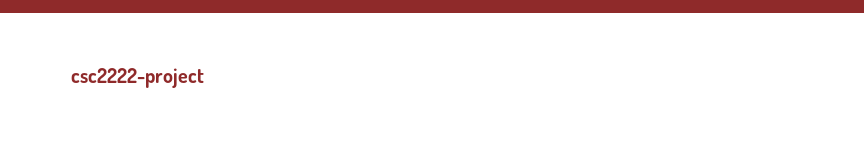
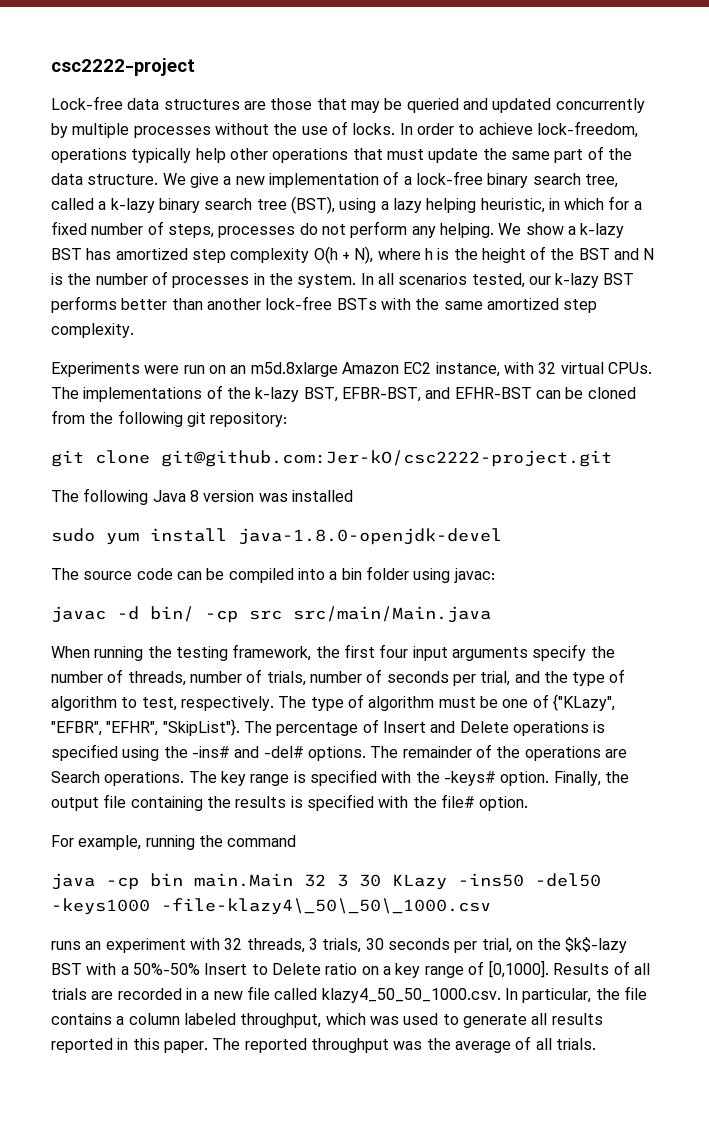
(204, 78) none -> [51,96,645,113] [51,121,638,138] [51,146,632,163] [51,171,618,188] [51,196,642,214] [51,221,625,238] [51,246,655,264] [51,271,635,288] [51,296,598,313] [51,323,134,338] [51,362,652,377] [51,385,636,402] [51,410,288,427] [51,450,612,467] [51,488,353,505] [51,528,502,545] [51,566,495,583] [51,606,491,623] [51,644,615,661] [51,669,626,686] [51,694,615,711] [51,719,606,736] [51,744,627,761] [51,769,629,786] [51,794,529,811] [51,835,297,850] [51,873,601,890] [51,898,491,915] [51,937,628,953] [51,960,651,978] [51,986,647,1003] [51,1013,603,1028] [51,1036,596,1053] // Lock-free data structures are those that may be queried and updated concurrently by multiple processes without the use of locks. In order to achieve lock-freedom, operations typically help other operations that must update the same part of the data structure. We give a new implementation of a lock-free binary search tree, called a k-lazy binary search tree (BST), using a lazy helping heuristic, in which for a fixed number of steps, processes do not perform any helping. We show a k-lazy BST has amortized step complexity O(h + N), where h is the height of the BST and N is the number of processes in the system. In all scenarios tested, our k-lazy BST performs better than another lock-free BSTs with the same amortized step complexity. // Experiments were run on an m5d.8xlarge Amazon EC2 instance, with 32 virtual CPUs. The implementations of the k-lazy BST, EFBR-BST, and EFHR-BST can be cloned from the following git repository: // git clone git@github.com:Jer-kO/csc2222-project.git // The following Java 8 version was installed // sudo yum install java-1.8.0-openjdk-devel // The source code can be compiled into a bin folder using javac: // javac -d bin/ -cp src src/main/Main.java // When running the testing framework, the first four input arguments specify the number of threads, number of trials, number of seconds per trial, and the type of algorithm to test, respectively. The type of algorithm must be one of {"KLazy", "EFBR", "EFHR", "SkipList"}. The percentage of Insert and Delete operations is specified using the -ins# and -del# options. The remainder of the operations are Search operations. The key range is specified with the -keys# option. Finally, the output file containing the results is specified with the file# option. // For example, running the command // java -cp bin main.Main 32 3 30 KLazy -ins50 -del50 -keys1000 -file-klazy4\_50\_50\_1000.csv // runs an experiment with 32 threads, 3 trials, 30 seconds per trial, on the $k$-lazy BST with a 50%-50% Insert to Delete ratio on a key range of [0,1000]. Results of all trials are recorded in a new file called klazy4_50_50_1000.csv. In particular, the file contains a column labeled throughput, which was used to generate all results reported in this paper. The reported throughput was the average of all trials.

